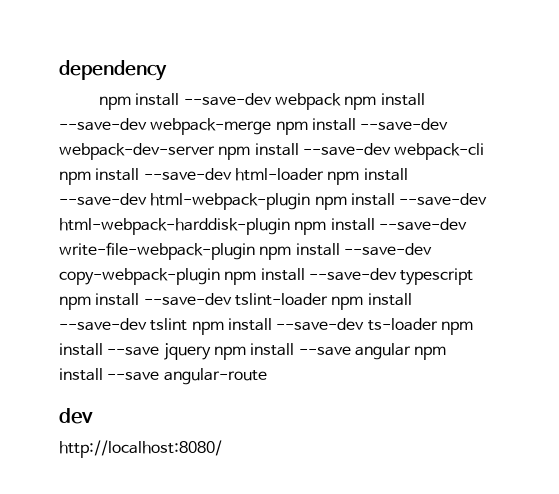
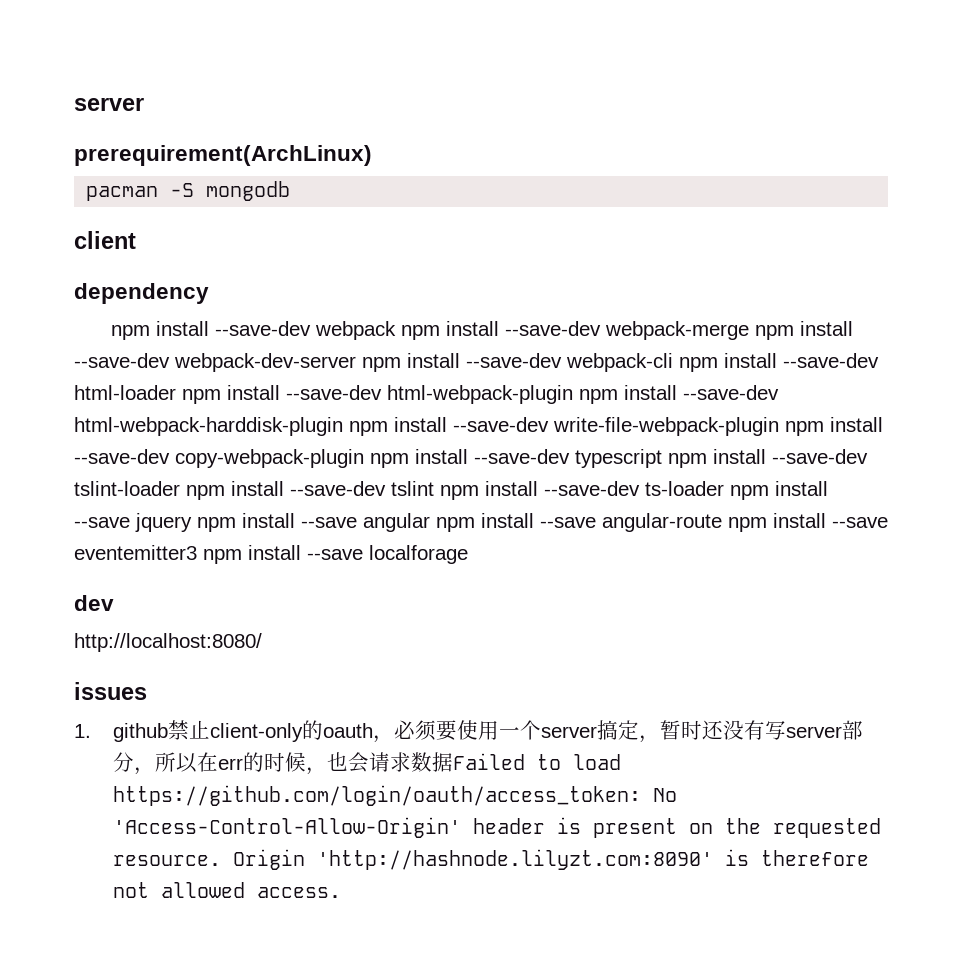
(59, 70) none -> [74,98,144,111] [74,145,372,166] [86,181,291,201] [74,231,136,249] server // prerequirement(ArchLinux) // pacman -S mongodb // client //
[59,408,93,424] [59,440,222,458] // dev // http://localhost:8080/ -> [728,513,888,532] [74,545,468,564] [74,595,114,611] [74,633,262,652] [74,682,147,700] [74,720,864,743] [113,752,622,775] [113,785,678,806] [113,817,882,838] [113,849,870,870] [113,882,342,898] npm install --save eventemitter3 npm install --save localforage // dev // http://localhost:8080/ // issues // 1. github禁止client-only的oauth，必须要使用一个server搞定，暂时还没有写server部分，所以在err的时候，也会请求数据Failed to load https://github.com/login/oauth/access_token: No 'Access-Control-Allow-Origin' header is present on the requested resource. Origin 'http://hashnode.lilyzt.com:8090' is therefore not allowed access.

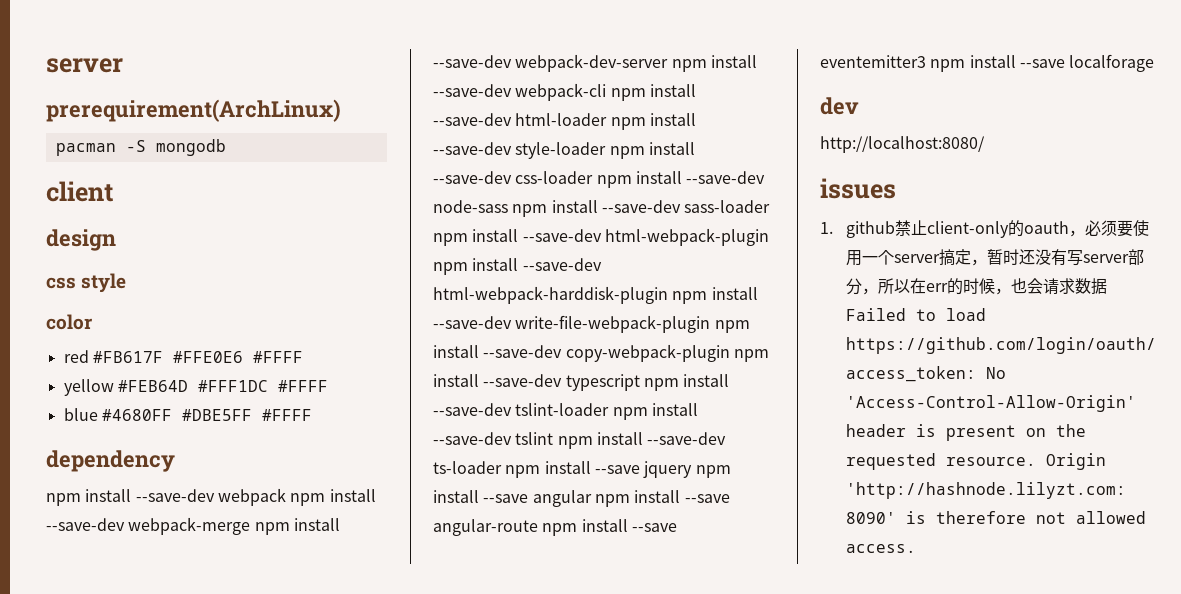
(136, 240) none -> [46,229,116,251] [46,273,127,293] [46,314,92,330] [63,350,303,363] [63,379,328,396] [63,408,312,421] // design // css style // color // red #FB617F #FFE0E6 #FFFF // yellow #FEB64D #FFF1DC #FFFF // blue #4680FF #DBE5FF #FFFF
(382, 392) none -> [515,142,695,159] [433,171,766,188] [433,200,771,217] [433,229,602,246] style-loader npm install --save-dev css-loader npm install --save-dev node-sass npm install --save-dev sass-loader npm install --save-dev

